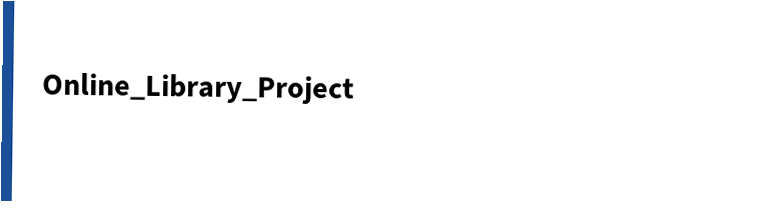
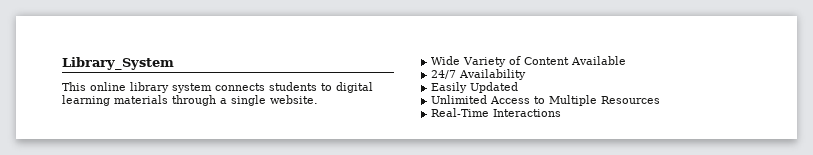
[42,72,354,105] Online_Library_Project -> [62,57,174,70] [62,82,373,93] [62,95,318,106] [431,56,627,67] [431,69,527,80] [431,82,519,93] [431,95,661,106] [431,108,562,117] Library_System // This online library system connects students to digital learning materials through a single website. // Wide Variety of Content Available // 24/7 Availability // Easily Updated // Unlimited Access to Multiple Resources // Real-Time Interactions

